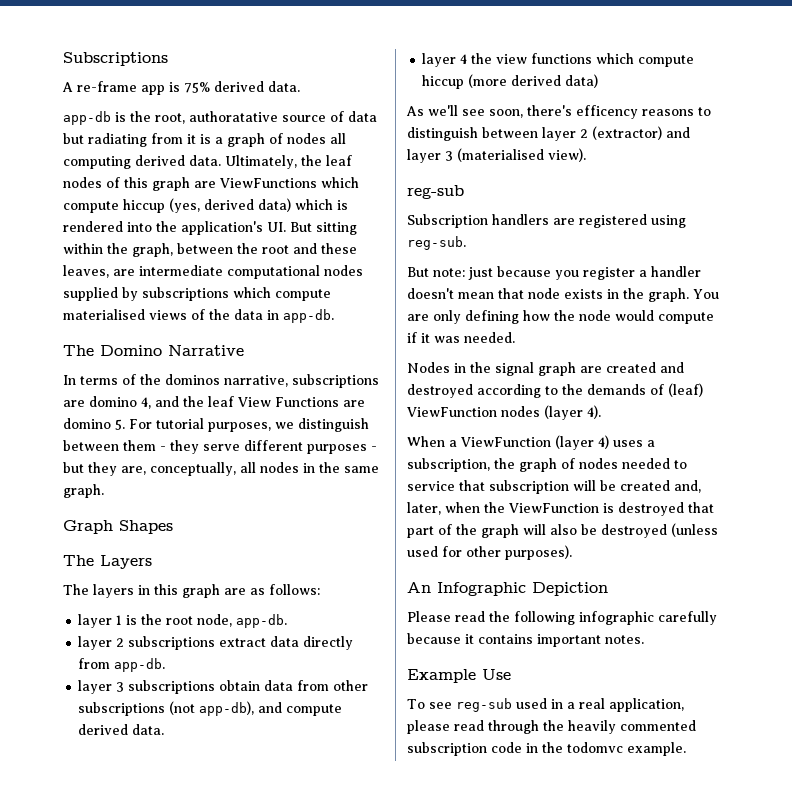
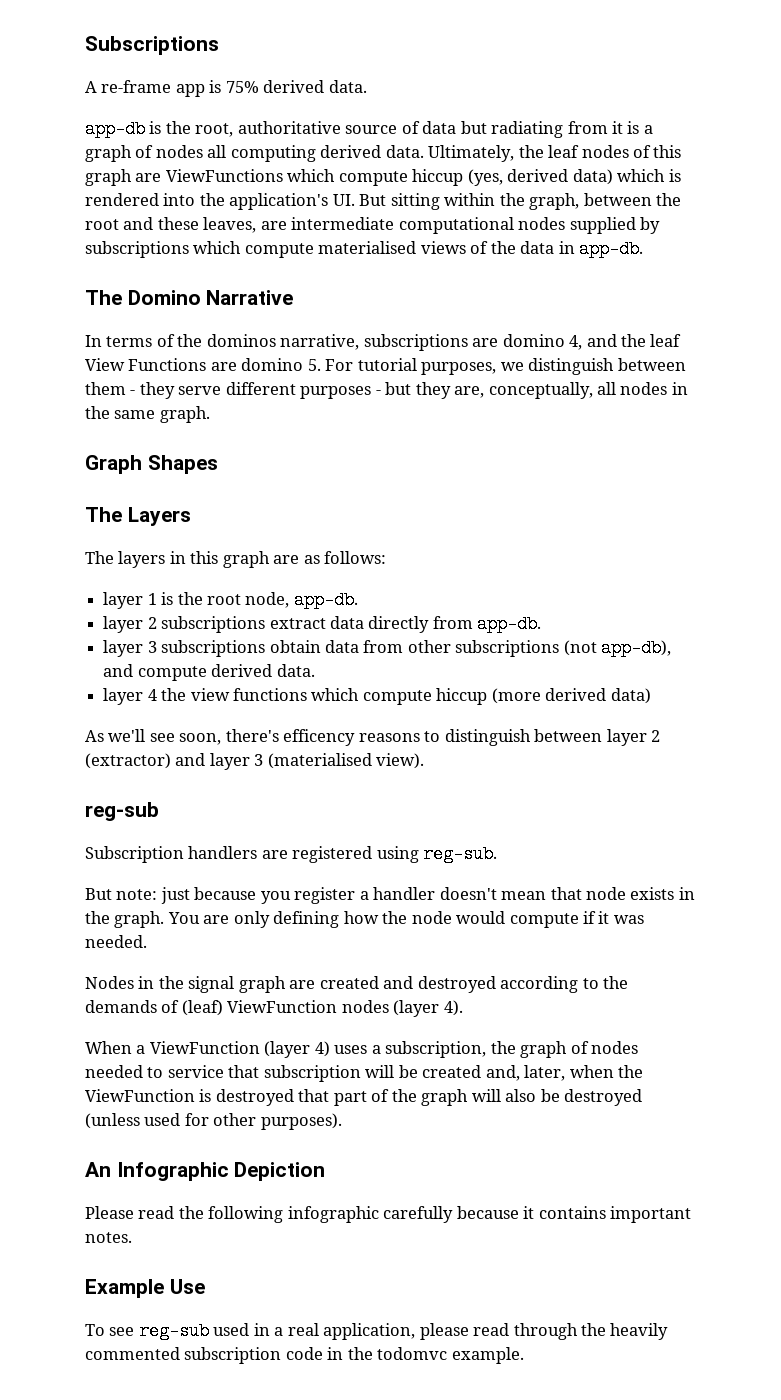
[189,111,278,122] authoratative -> [237,121,341,134] authoritative

